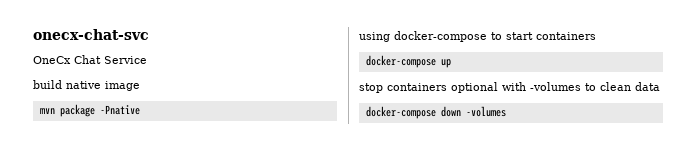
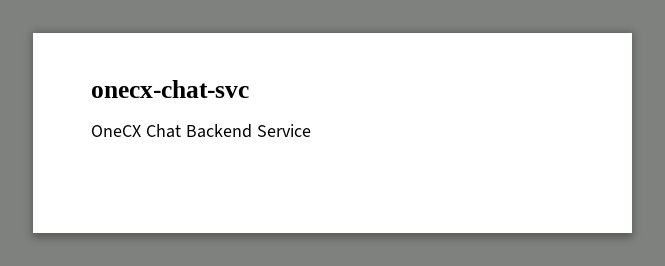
[33,55,147,64] [33,80,140,91] [39,104,140,117] [359,31,596,42] [365,55,451,68] [359,82,660,93] [365,106,506,119] OneCx Chat Service // build native image // mvn package -Pnative // using docker-compose to start containers // docker-compose up // stop containers optional with -volumes to clean data // docker-compose down -volumes -> [91,124,311,138] OneCX Chat Backend Service

